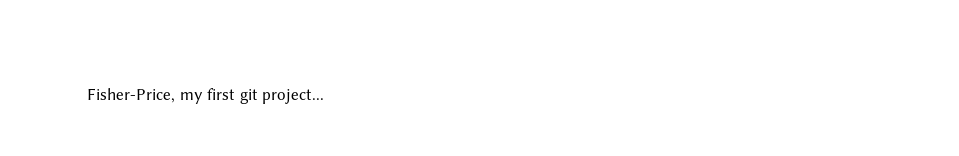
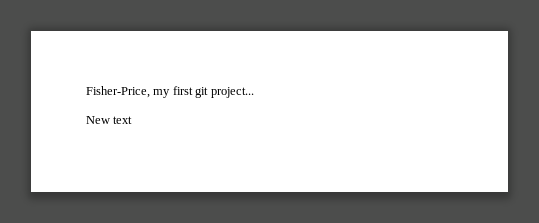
(325, 96) none -> [86,116,133,124] // New text

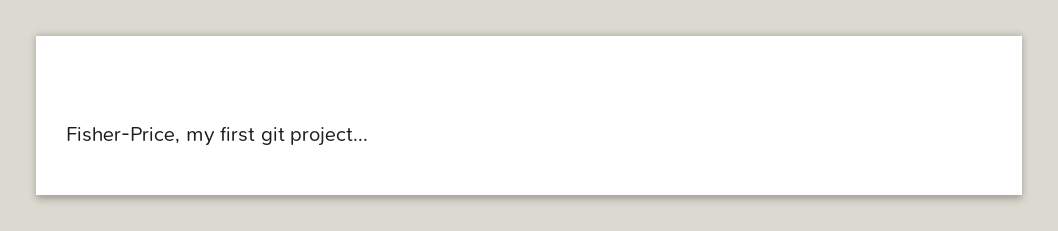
[86,116,133,124] // New text -> (369, 136) none

